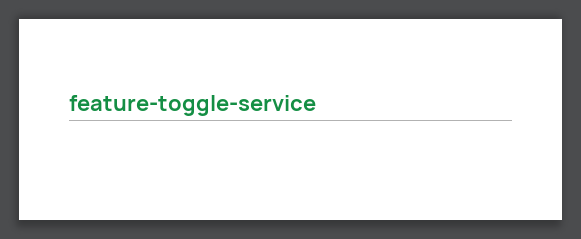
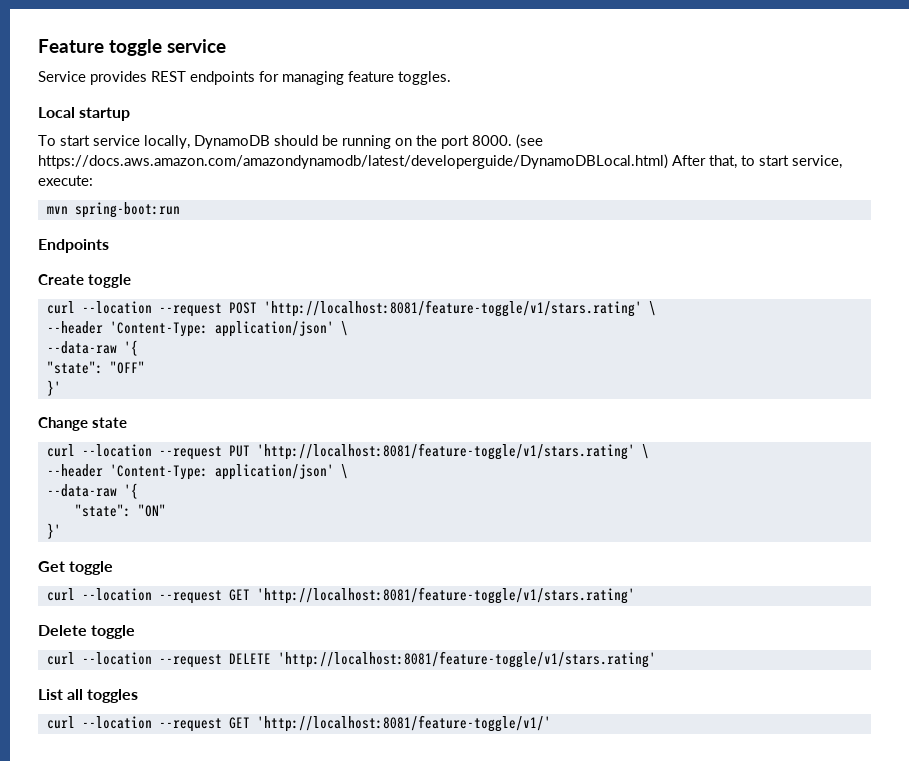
[69,95,316,116] feature-toggle-service -> [38,39,226,56] [38,71,451,85] [38,107,131,121] [38,134,543,149] [38,154,842,169] [38,175,93,186] [46,202,180,218] [38,239,109,253] [38,274,131,288] [46,300,656,317] [46,321,348,337] [46,340,138,356] [46,361,145,374] [46,380,61,396] [38,417,127,431] [46,443,649,460] [46,464,348,480] [46,483,138,499] [74,504,166,517] [46,523,61,539] [38,561,114,575] [46,587,635,604] [38,625,136,639] [46,651,656,668] [38,689,139,703] [46,715,551,732] Feature toggle service // Service provides REST endpoints for managing feature toggles. // Local startup // To start service locally, DynamoDB should be running on the port 8000. (see https://docs.aws.amazon.com/amazondynamodb/latest/developerguide/DynamoDBLocal.html) After that, to start service, execute: // mvn spring-boot:run // Endpoints // Create toggle // curl --location --request POST 'http://localhost:8081/feature-toggle/v1/stars.rating' \ // --header 'Content-Type: application/json' \ // --data-raw '{ // "state": "OFF" // }' // Change state // curl --location --request PUT 'http://localhost:8081/feature-toggle/v1/stars.rating' \ // --header 'Content-Type: application/json' \ // --data-raw '{ // "state": "ON" // }' // Get toggle // curl --location --request GET 'http://localhost:8081/feature-toggle/v1/stars.rating' // Delete toggle // curl --location --request DELETE 'http://localhost:8081/feature-toggle/v1/stars.rating' // List all toggles // curl --location --request GET 'http://localhost:8081/feature-toggle/v1/'

